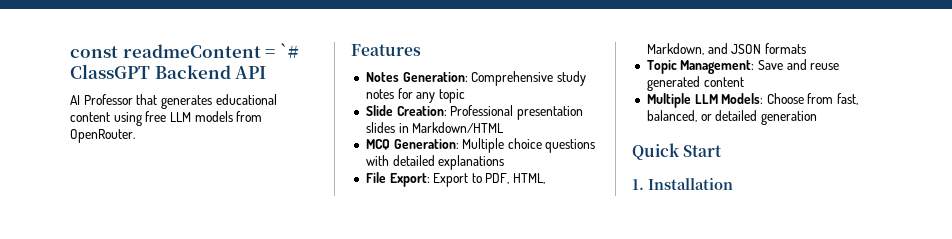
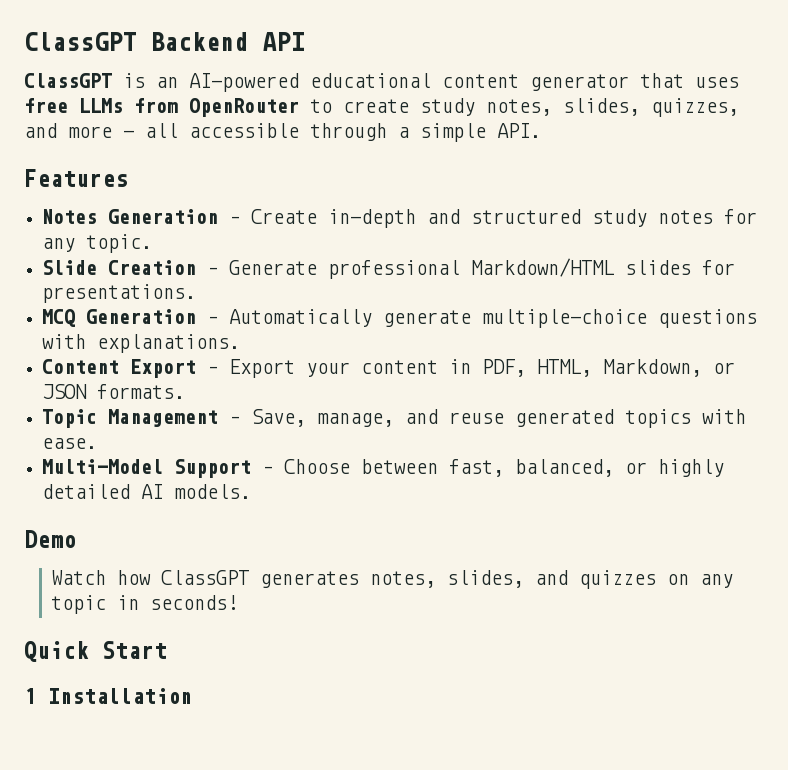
[70,43,299,58] const readmeContent = `# -> (24, 41) none
[70,94,277,109] [70,111,263,126] [70,129,135,143] [351,44,421,56] [365,71,554,86] AI Professor that generates educational content using free LLM models from OpenRouter. // Features // Notes Generation: Comprehensive -> [24,73,739,92] [24,98,739,117] [24,123,541,142] [24,169,128,187] [42,209,582,228] ClassGPT is an AI-powered educational content generator that uses free LLMs from OpenRouter to create study notes, slides, quizzes, and more — all accessible through a simple API. // Features // Notes Generation – Create in-depth and structured
[438,89,465,103] topic -> [86,234,153,253] topic.
[396,105,583,120] [365,122,505,133] [365,138,596,153] [365,155,505,170] [365,172,546,187] [646,43,806,55] [646,59,840,74] [646,76,744,91] [646,93,859,108] [646,110,817,125] Creation: Professional presentation slides in Markdown/HTML // MCQ Generation: Multiple choice questions with detailed explanations // File Export: Export to PDF, HTML, Markdown, and JSON formats // Topic Management: Save and reuse generated content // Multiple LLM Models: Choose from fast, balanced, or detailed generation -> [108,258,736,279] [42,284,197,303] [42,309,758,328] [42,334,241,353] [42,359,736,378] [42,384,186,399] [42,409,747,428] [42,438,98,449] [42,459,725,478] [42,484,252,499] [24,530,76,548] [50,570,733,589] [50,595,238,614] Creation – Generate professional Markdown/HTML slides for presentations. // MCQ Generation – Automatically generate multiple-choice questions with explanations. // Content Export – Export your content in PDF, HTML, Markdown, or JSON formats. // Topic Management – Save, manage, and reuse generated topics with ease. // Multi-Model Support – Choose between fast, balanced, or highly detailed AI models. // Demo // Watch how ClassGPT generates notes, slides, and quizzes on any topic in seconds!
[632,179,644,190] 1. -> [24,688,36,704] 1

